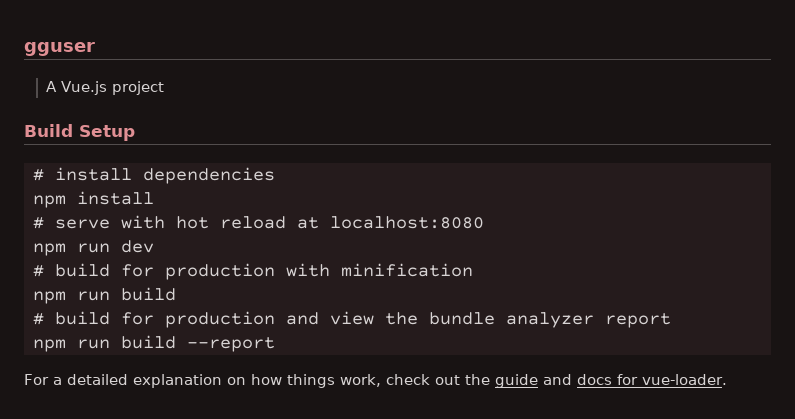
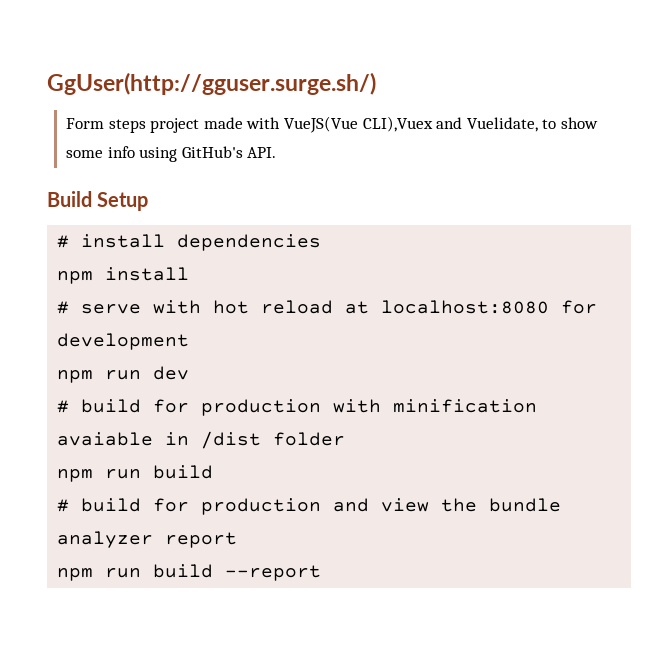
[24,42,95,56] [46,81,165,95] gguser // A Vue.js project -> [47,72,376,95] [66,116,598,133] [66,146,277,162] GgUser(http://gguser.surge.sh/) // Form steps project made with VueJS(Vue CLI),Vuex and Vuelidate, to show some info using GitHub's API.
(484, 222) none -> [561,300,598,314] [57,333,190,350] for development
(473, 270) none -> [57,431,346,449] avaiable in /dist folder
[24,374,727,388] // For a detailed explanation on how things work, check out the guide and docs for vue-loader. -> (322, 573) none

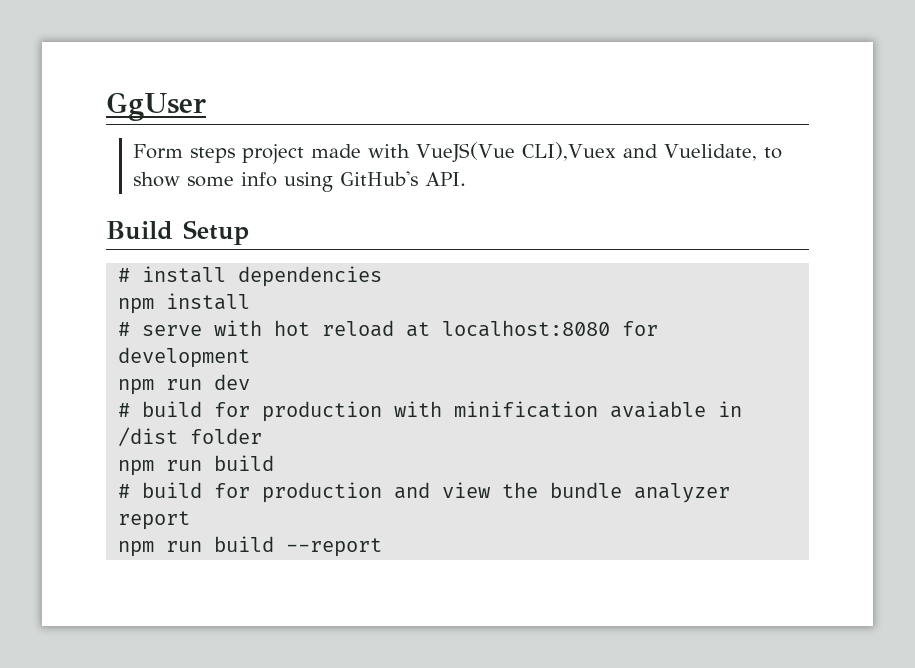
[47,72,376,95] GgUser(http://gguser.surge.sh/) -> [106,92,206,121] GgUser

